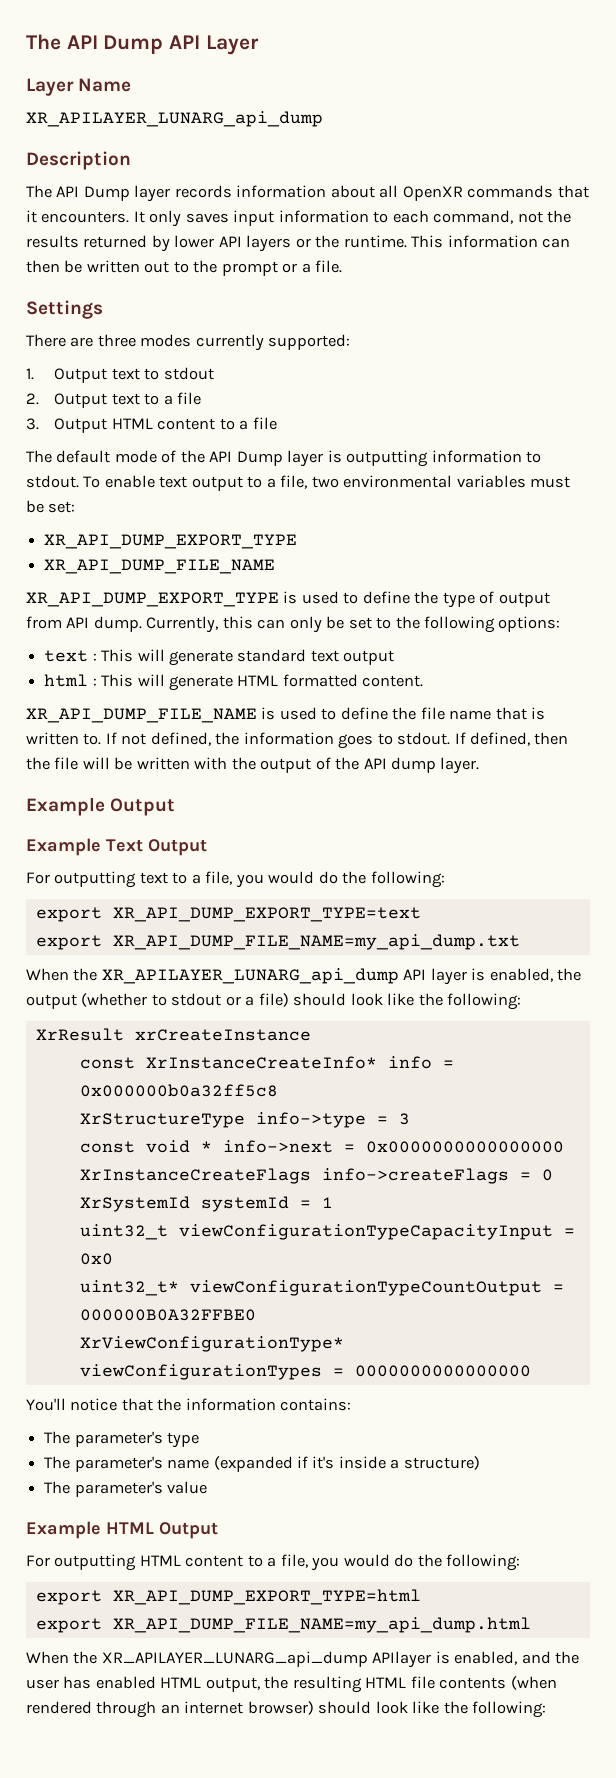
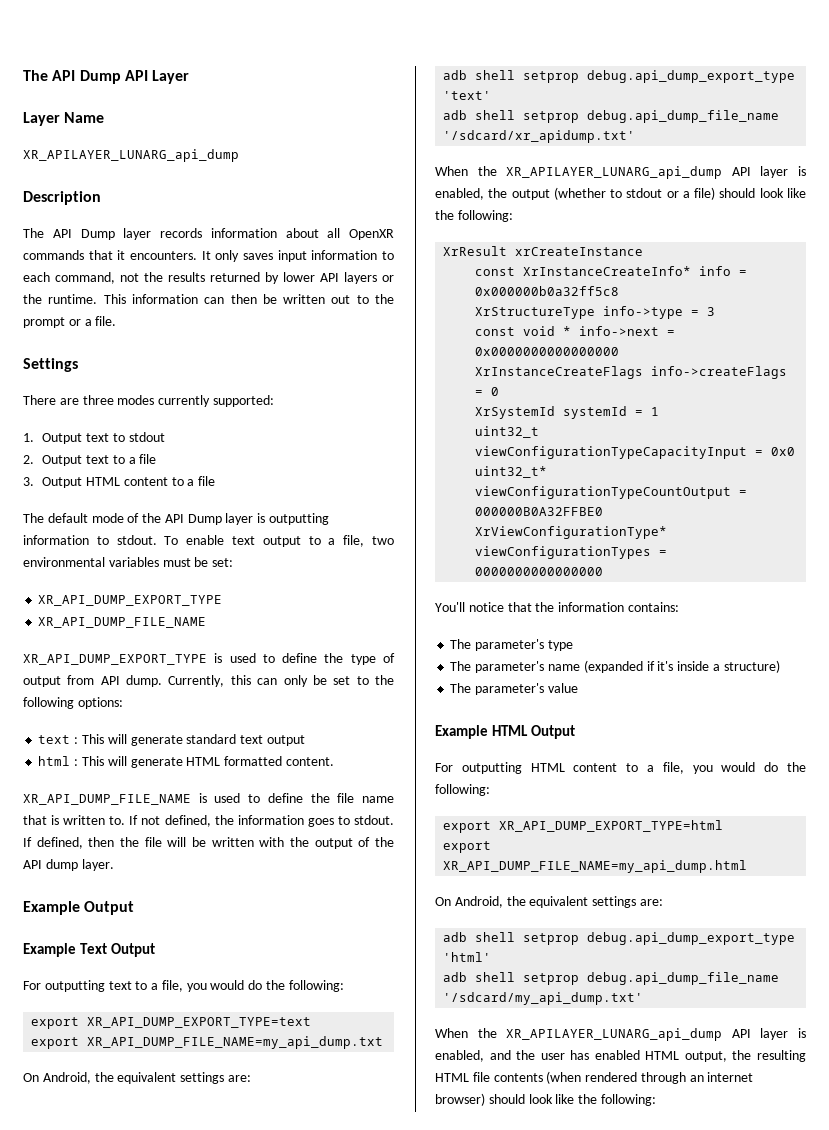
(520, 942) none -> [23,1072,251,1084] [443,70,796,83] [443,91,492,100] [443,110,780,123] [443,130,636,143] // On Android, the equivalent settings are: // adb shell setprop debug.api_dump_export_type 'text' // adb shell setprop debug.api_dump_file_name '/sdcard/xr_apidump.txt'
[26,1651,432,1668] // When the XR_APILAYER_LUNARG_api_dump APIlayer -> [435,896,663,908] [443,932,796,945] [443,952,492,962] [443,972,780,985] [443,992,644,1005] [435,1028,789,1041] // On Android, the equivalent settings are: // adb shell setprop debug.api_dump_export_type 'html' // adb shell setprop debug.api_dump_file_name '/sdcard/my_api_dump.txt' // When the XR_APILAYER_LUNARG_api_dump API layer

